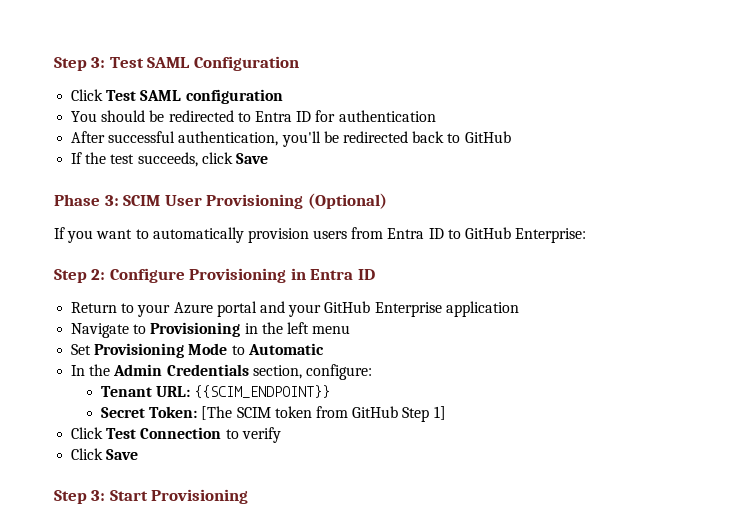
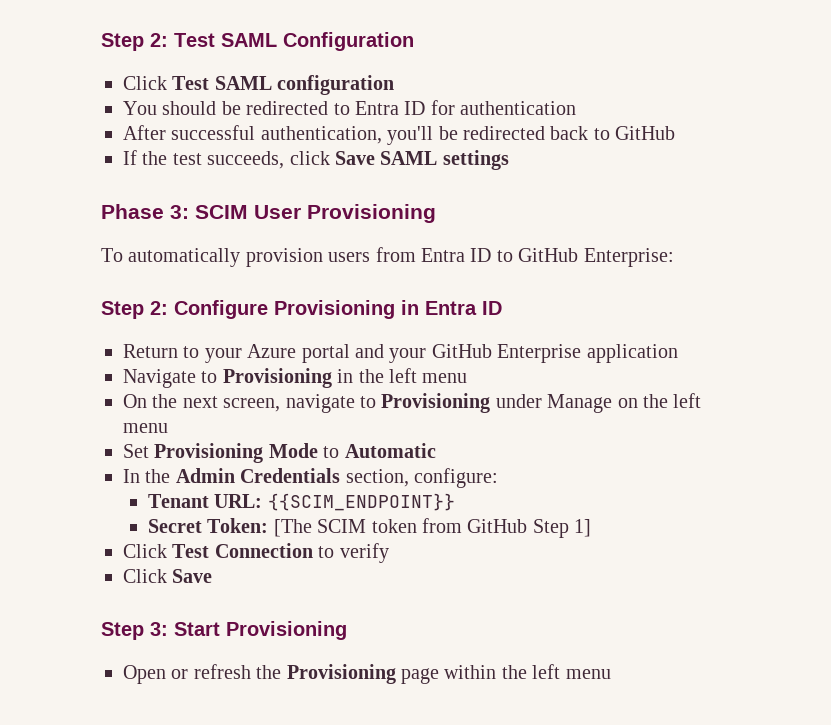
[54,57,106,71] Step 3: -> [101,33,168,51] Step 2:
(268, 158) none -> [380,150,509,170] SAML settings
[307,193,387,209] [54,227,149,243] (Optional) // If you want to -> [101,248,123,262] // To
(351, 329) none -> [123,393,702,413] [123,423,168,433] // On the next screen, navigate to Provisioning under Manage on the left menu
(249, 496) none -> [123,664,611,684] // Open or refresh the Provisioning page within the left menu

